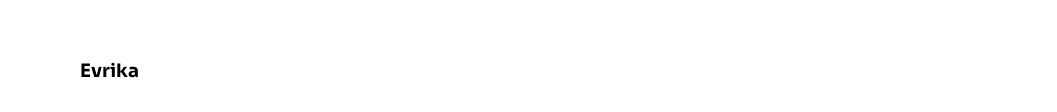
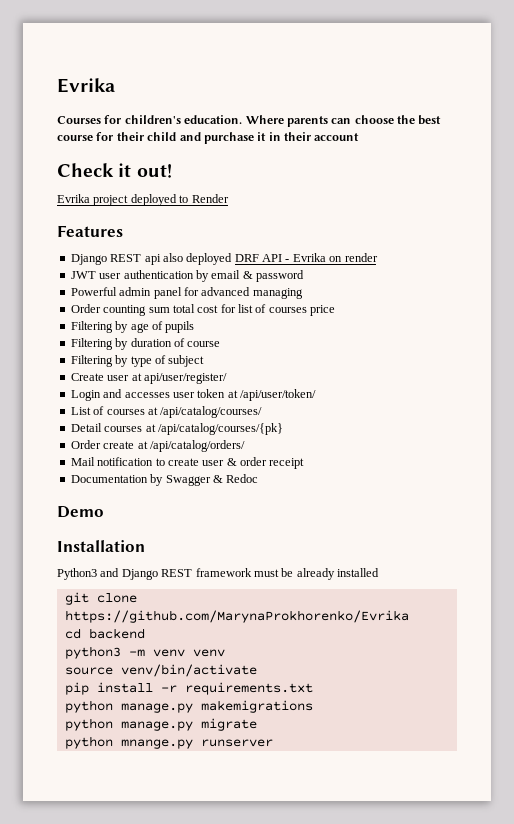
[80,62,139,78] Evrika -> [57,78,115,93] [57,115,442,127] [57,132,360,144] [57,163,172,178] [57,194,229,206] [57,225,123,237] [70,253,378,265] [70,270,304,282] [70,287,303,299] [70,304,336,316] [70,321,195,333] [70,338,221,350] [70,355,205,367] [70,373,227,384] [70,389,316,401] [70,406,263,418] [70,423,283,435] [70,440,245,452] [70,457,305,469] [70,474,259,486] [57,506,104,518] [57,540,145,552] [57,568,379,580] [64,592,137,605] [64,610,409,623] [64,628,145,639] [64,646,225,659] [64,664,257,677] [64,682,313,695] [64,700,313,713] [64,718,257,731] [64,736,273,749] Evrika // Courses for children's education. Where parents can choose the best course for their child and purchase it in their account // Check it out! // Evrika project deployed to Render // Features // Django REST api also deployed DRF API - Evrika on render // JWT user authentication by email & password // Powerful admin panel for advanced managing // Order counting sum total cost for list of courses price // Filtering by age of pupils // Filtering by duration of course // Filtering by type of subject // Create user at api/user/register/ // Login and accesses user token at /api/user/token/ // List of courses at /api/catalog/courses/ // Detail courses at /api/catalog/courses/{pk} // Order create at /api/catalog/orders/ // Mail notification to create user & order receipt // Documentation by Swagger & Redoc // Demo // Installation // Python3 and Django REST framework must be already installed // git clone https://github.com/MarynaProkhorenko/Evrika // cd backend // python3 -m venv venv // source venv/bin/activate // pip install -r requirements.txt // python manage.py makemigrations // python manage.py migrate // python mnange.py runserver

